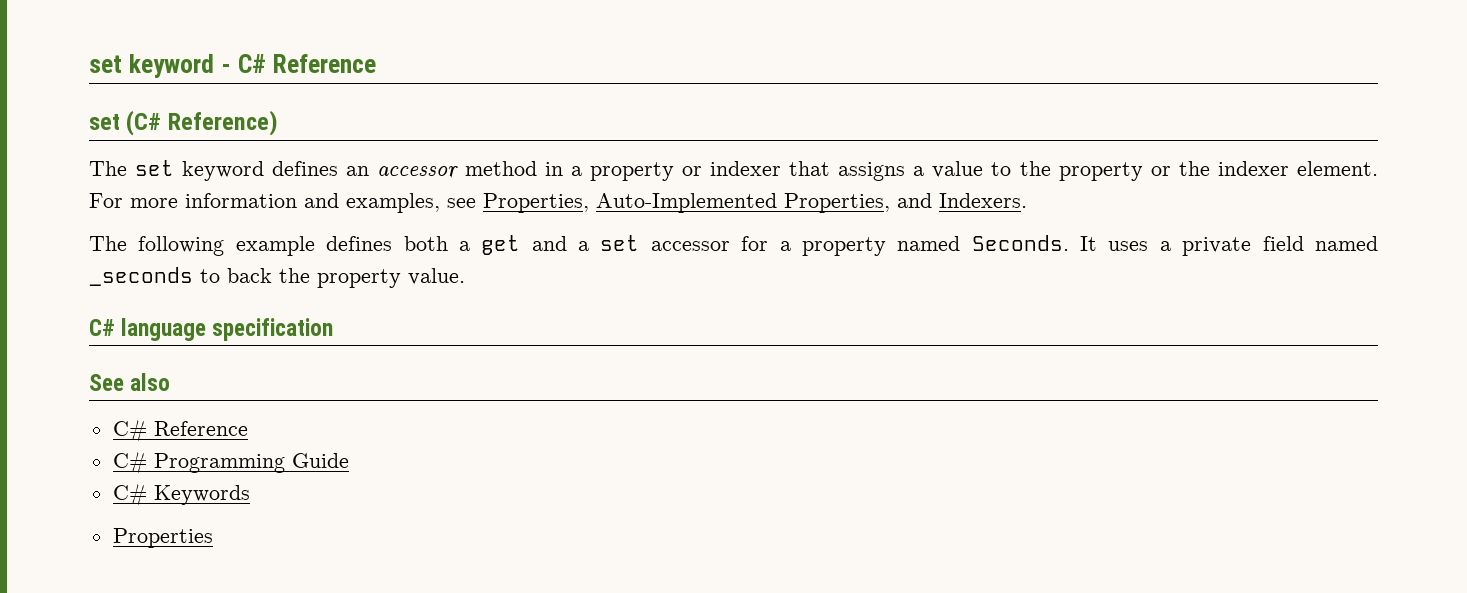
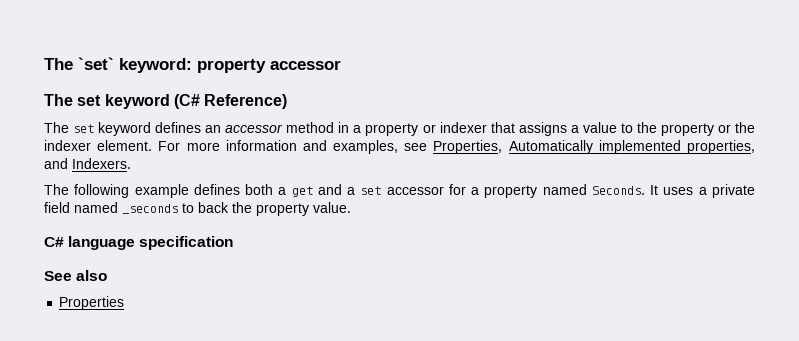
[89,54,376,78] [89,114,120,130] set keyword - C# Reference // set -> [44,57,341,73] [44,94,170,109] The `set` keyword: property accessor // The set keyword
[596,193,890,213] Auto-Implemented Properties, -> [508,140,755,154] Automatically implemented properties,
[112,419,248,442] [112,451,349,474] [112,483,250,506] // C# Reference // C# Programming Guide // C# Keywords -> (108, 275) none

